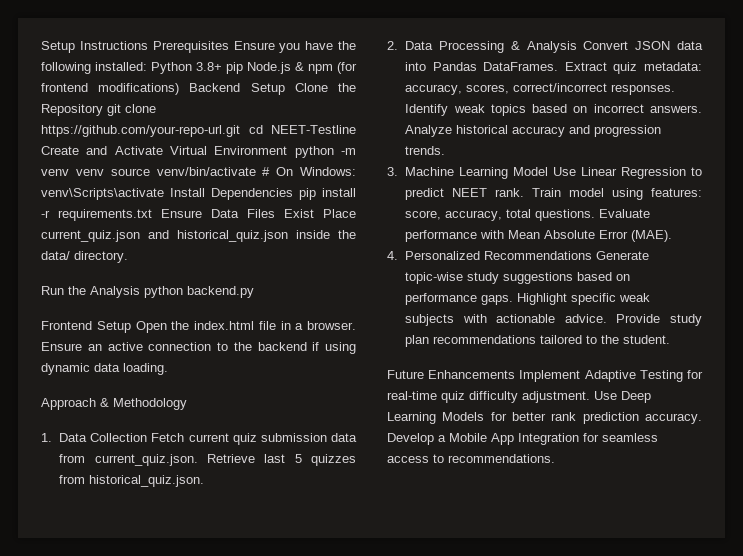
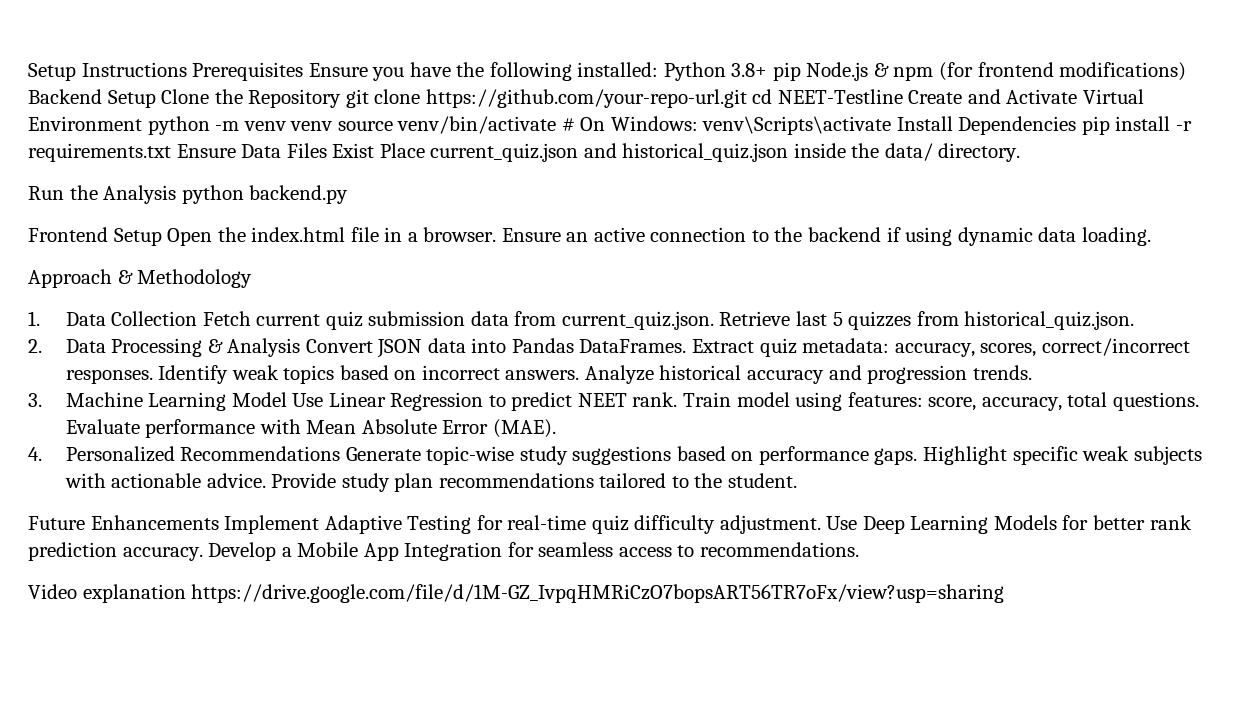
(555, 458) none -> [28,584,1005,603] // Video explanation https://drive.google.com/file/d/1M-GZ_IvpqHMRiCzO7bopsART56TR7oFx/view?usp=sharing

